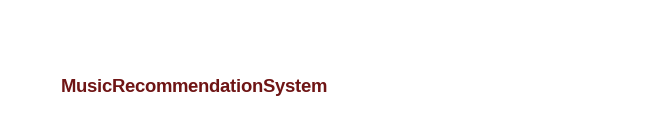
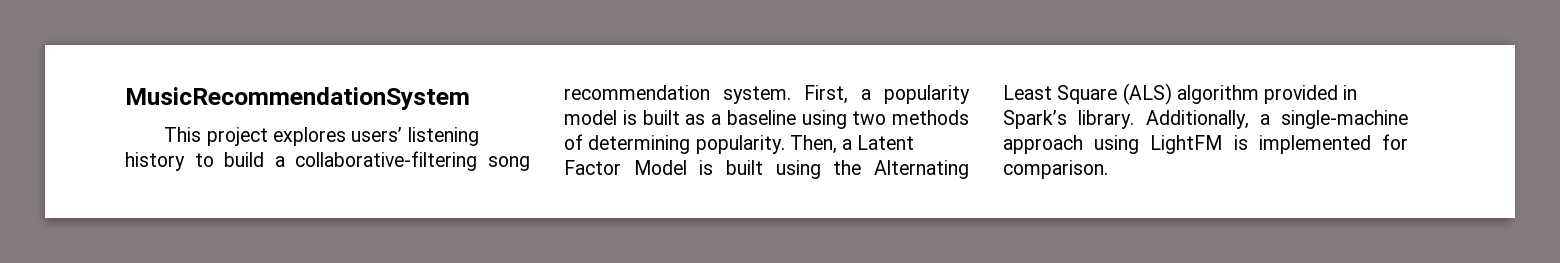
(327, 87) none -> [164,127,479,146] [125,151,530,171] [564,85,970,104] [564,110,969,129] [564,134,915,154] [564,160,969,179] [1003,83,1358,105] [1003,110,1408,129] [1003,134,1408,154] [1003,160,1108,179] // This project explores users’ listening history to build a collaborative-filtering song recommendation system. First, a popularity model is built as a baseline using two methods of determining popularity. Then, a Latent Factor Model is built using the Alternating Least Square (ALS) algorithm provided in Spark’s library. Additionally, a single-machine approach using LightFM is implemented for comparison.

